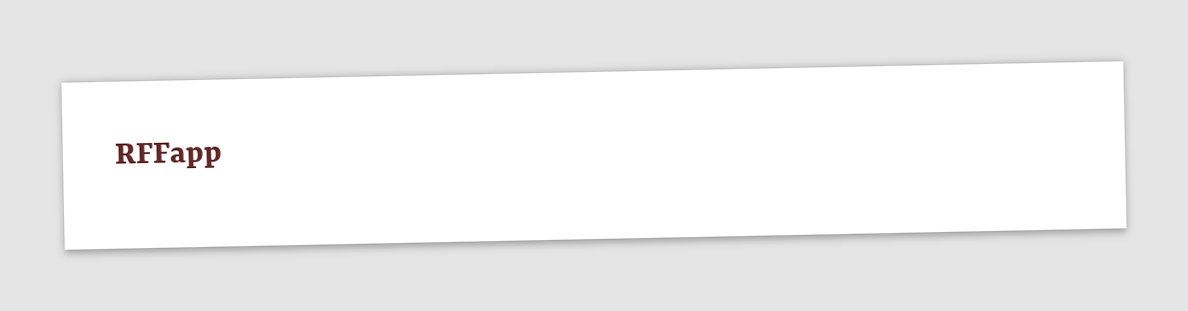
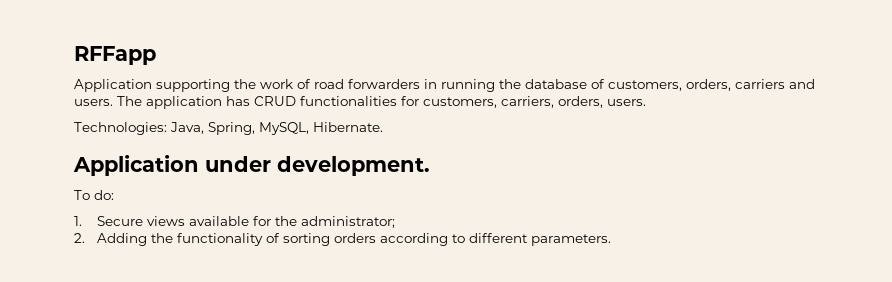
(223, 155) none -> [74,79,815,92] [74,96,646,109] [74,122,383,135] [73,155,430,176] [74,190,114,200] [74,216,396,228] [74,233,612,246] // Application supporting the work of road forwarders in running the database of customers, orders, carriers and users. The application has CRUD functionalities for customers, carriers, orders, users. // Technologies: Java, Spring, MySQL, Hibernate. // Application under development. // To do: // 1. Secure views available for the administrator; // 2. Adding the functionality of sorting orders according to different parameters.

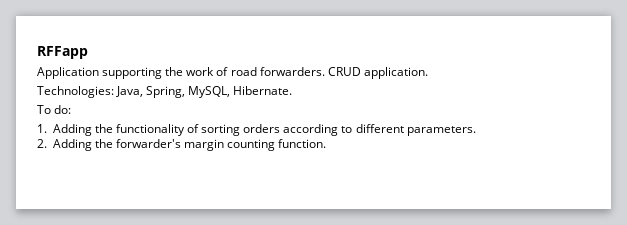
[348,79,815,92] [74,96,646,109] forwarders in running the database of customers, orders, carriers and users. The application has CRUD functionalities for customers, carriers, orders, users. -> [259,67,428,79] forwarders. CRUD application.
[73,155,430,176] // Application under development. -> (293, 90) none
[97,216,396,228] [74,233,85,243] Secure views available for the administrator; // 2. -> (47, 128) none
(612, 240) none -> [37,139,327,151] // 2. Adding the forwarder's margin counting function.

